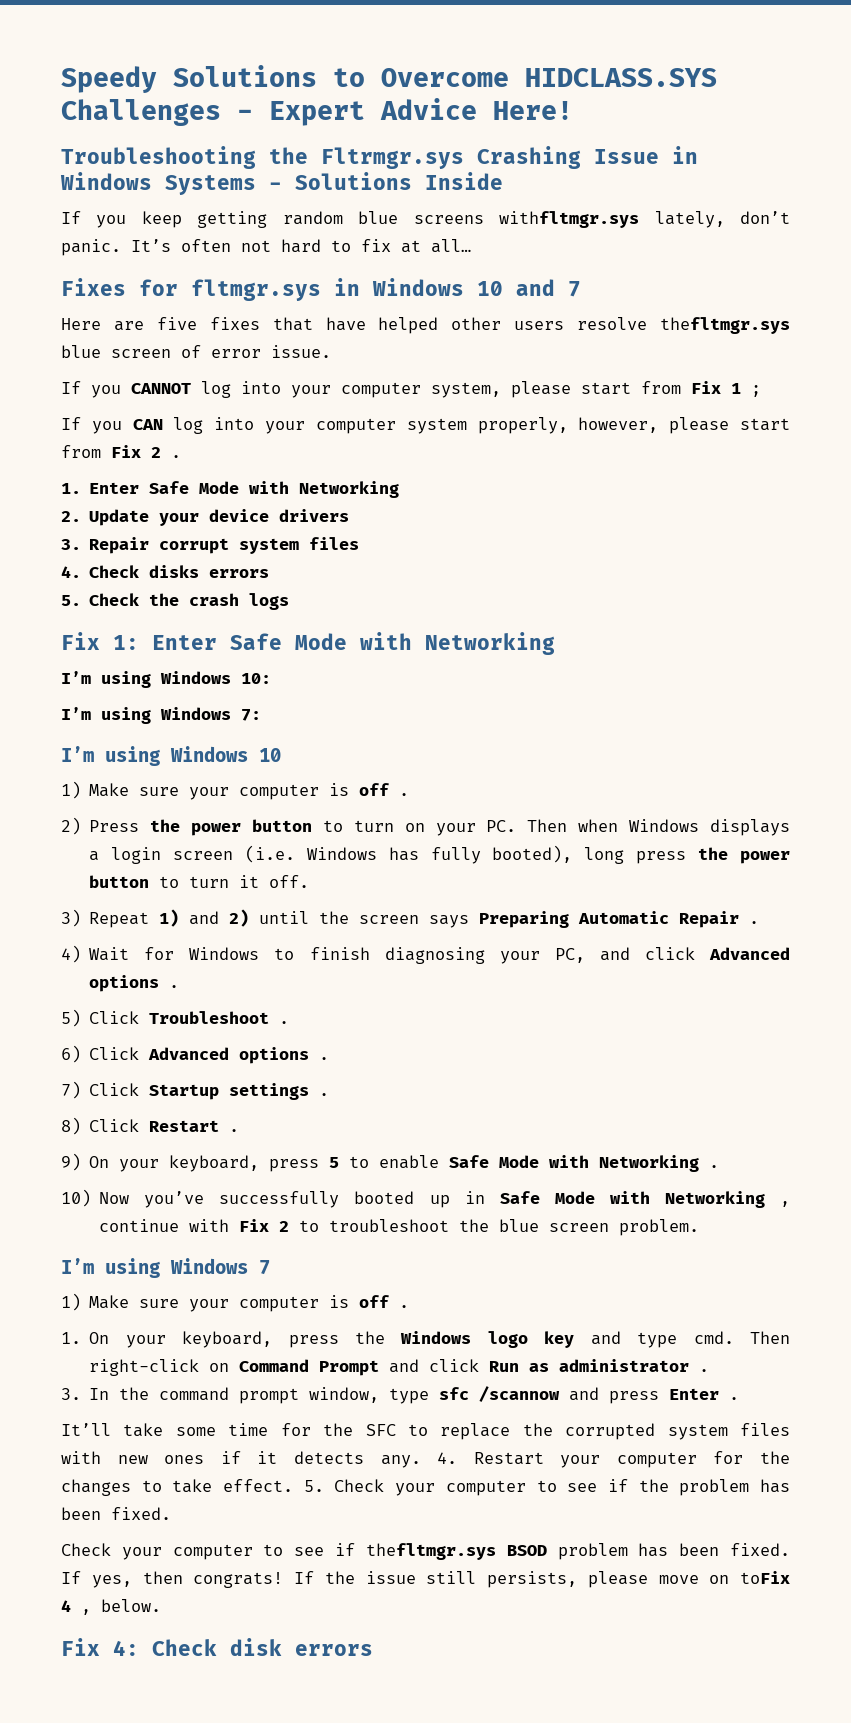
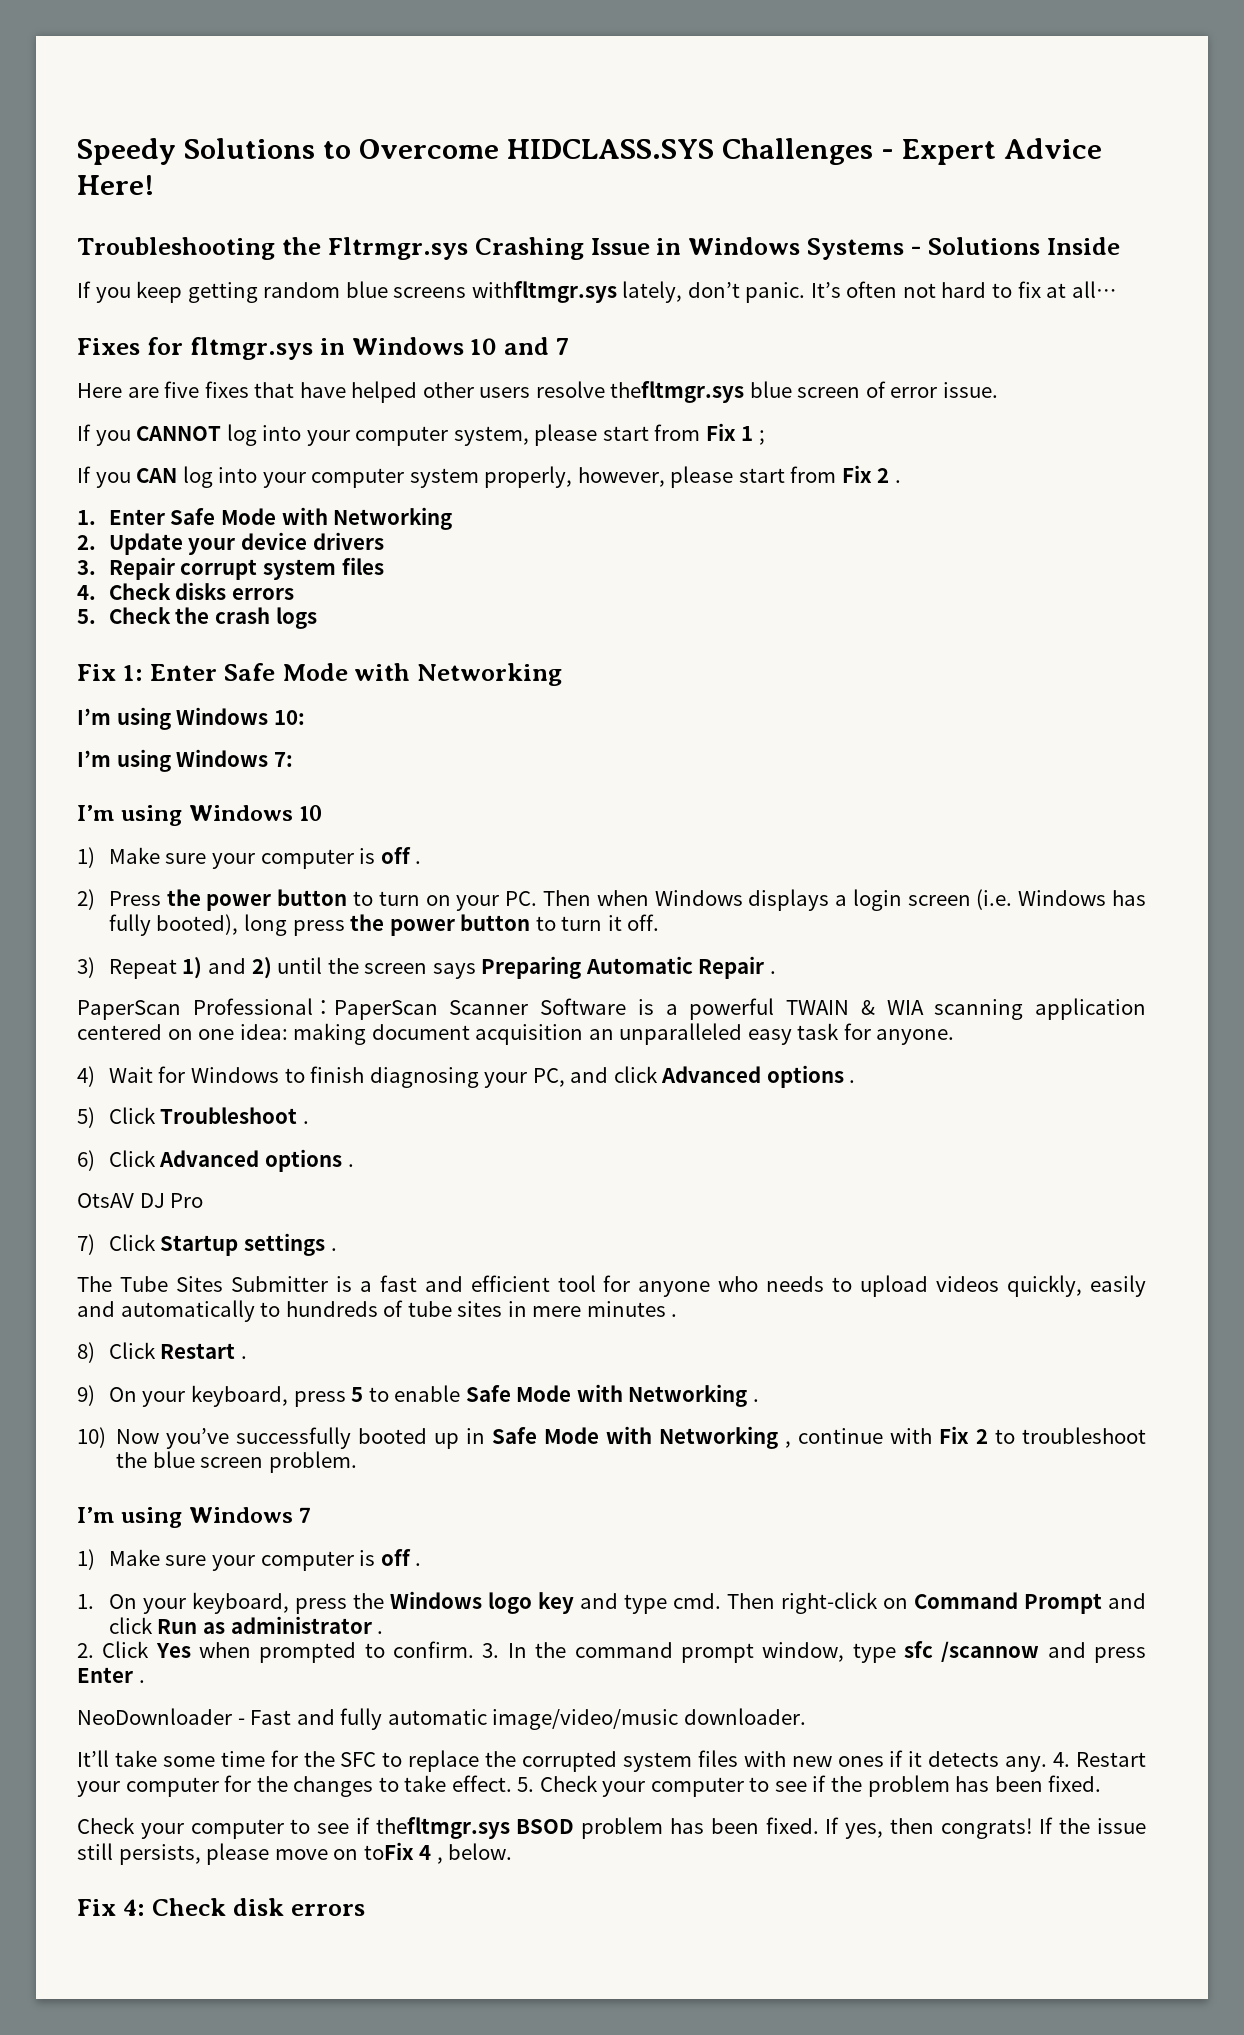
(760, 922) none -> [77,998,1147,1020] [77,1023,955,1045] // PaperScan Professional：PaperScan Scanner Software is a powerful TWAIN & WIA scanning application centered on one idea: making document acquisition an unparalleled easy task for anyone.
(330, 1058) none -> [77,1193,204,1208] // OtsAV DJ Pro
(330, 1094) none -> [77,1275,1147,1297] [77,1300,678,1322] // The Tube Sites Submitter is a fast and efficient tool for anyone who needs to upload videos quickly, easily and automatically to hundreds of tube sites in mere minutes .
(710, 1370) none -> [77,1641,475,1663] 2. Click Yes when prompted to confirm.
(740, 1398) none -> [77,1708,806,1730] // NeoDownloader - Fast and fully automatic image/video/music downloader.

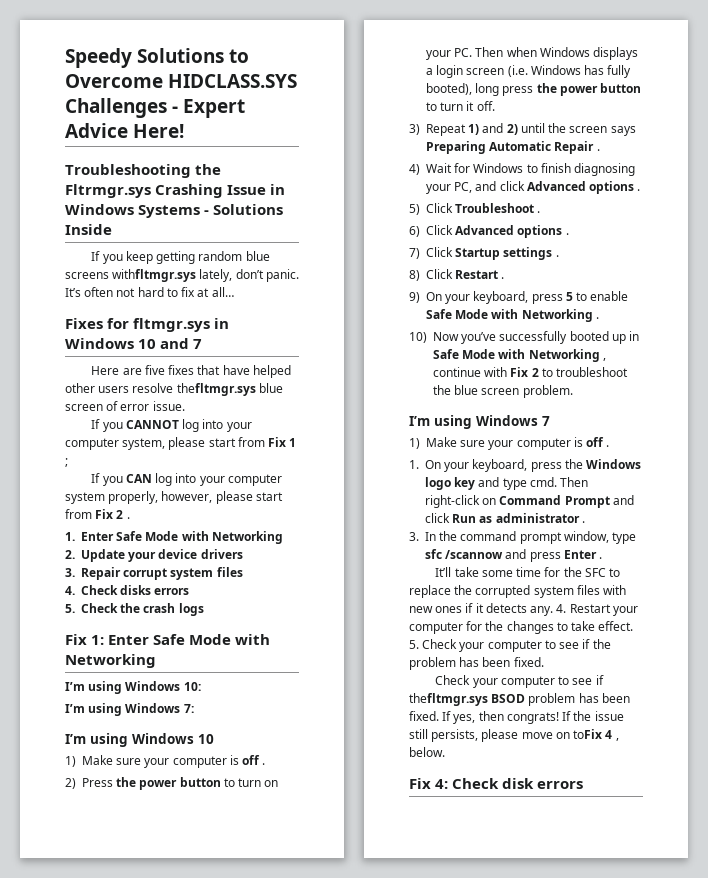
[77,998,1147,1020] [77,1023,955,1045] // PaperScan Professional：PaperScan Scanner Software is a powerful TWAIN & WIA scanning application centered on one idea: making document acquisition an unparalleled easy task for anyone. -> (600, 150) none
[77,1193,204,1208] // OtsAV DJ Pro -> (569, 234) none
[77,1275,1147,1297] [77,1300,678,1322] // The Tube Sites Submitter is a fast and efficient tool for anyone who needs to upload videos quickly, easily and automatically to hundreds of tube sites in mere minutes . -> (559, 256) none
[77,1641,475,1663] 2. Click Yes when prompted to confirm. -> (585, 522) none
[77,1708,806,1730] // NeoDownloader - Fast and fully automatic image/video/music downloader. -> (603, 558) none

